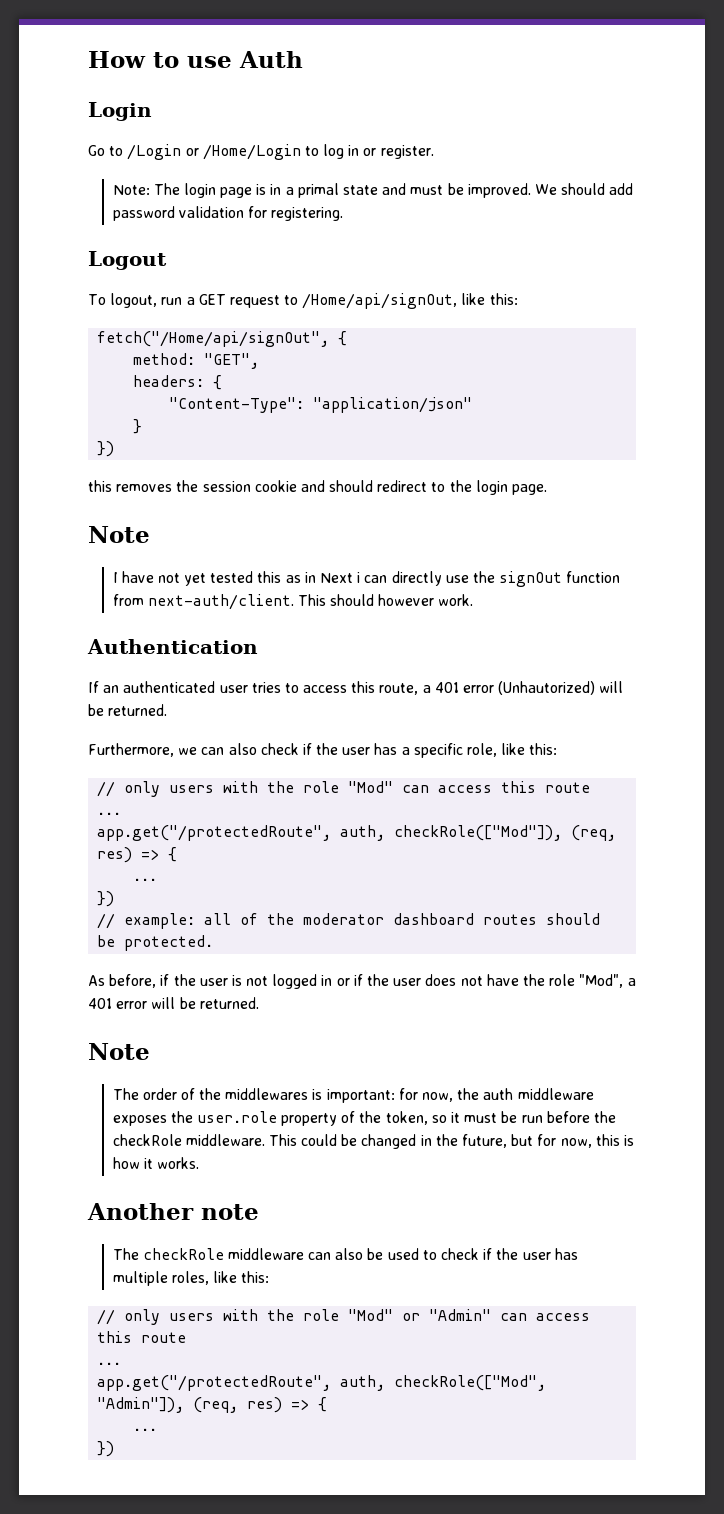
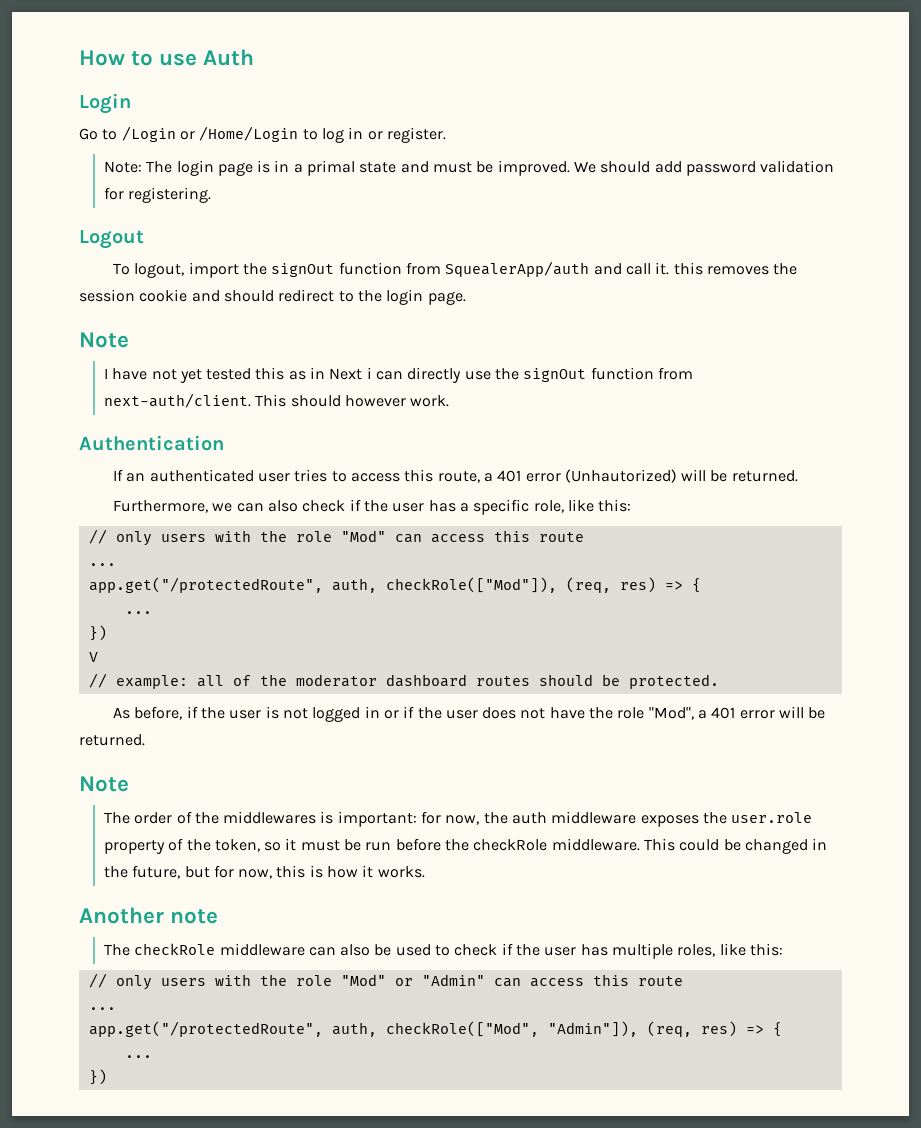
[161,293,518,309] [97,331,348,347] [133,353,260,369] [133,375,223,390] [169,397,473,413] [133,419,143,434] [97,441,115,457] run a GET request to /Home/api/signOut, like this: // fetch("/Home/api/signOut", { // method: "GET", // headers: { // "Content-Type": "application/json" // } // }) // -> [188,261,670,278] import the signOut function from SquealerApp/auth and call it.
(115, 899) none -> [88,652,98,662] // V

